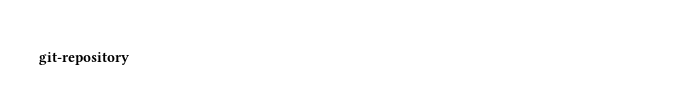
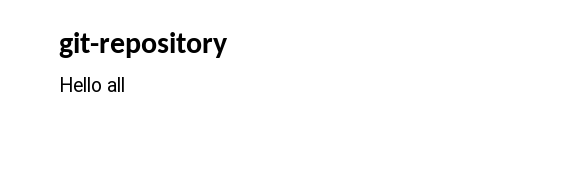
(130, 58) none -> [59,77,126,92] // Hello all

